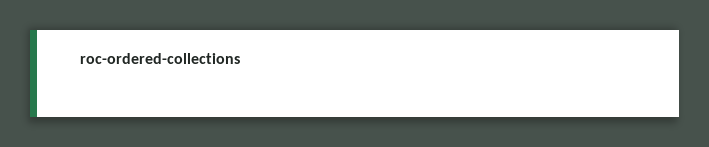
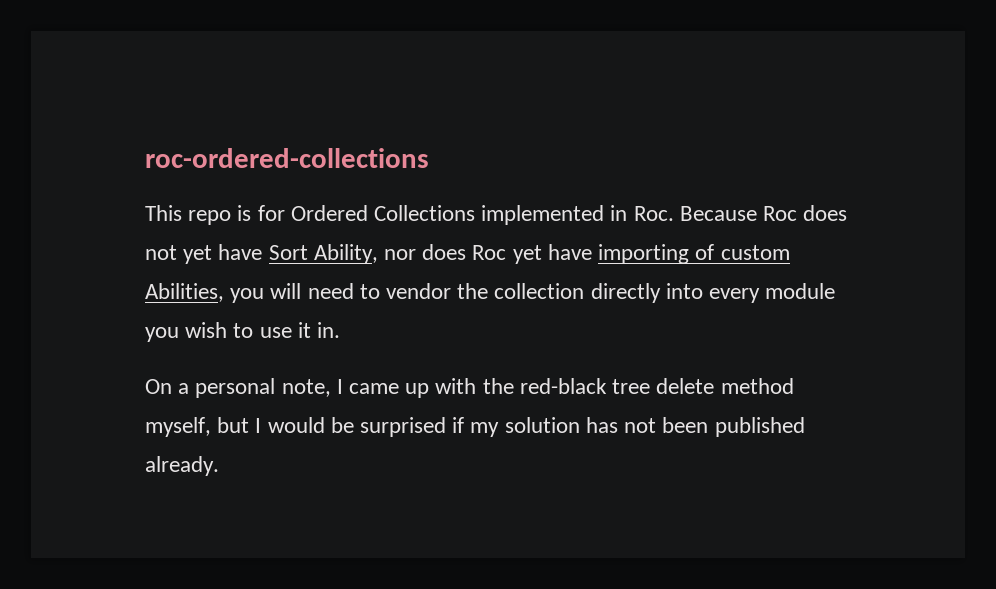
(240, 58) none -> [145,205,848,225] [145,244,790,264] [145,283,836,303] [145,322,341,342] [145,378,794,398] [145,417,805,437] [145,456,219,476] // This repo is for Ordered Collections implemented in Roc. Because Roc does not yet have Sort Ability, nor does Roc yet have importing of custom Abilities, you will need to vendor the collection directly into every module you wish to use it in. // On a personal note, I came up with the red-black tree delete method myself, but I would be surprised if my solution has not been published already.

